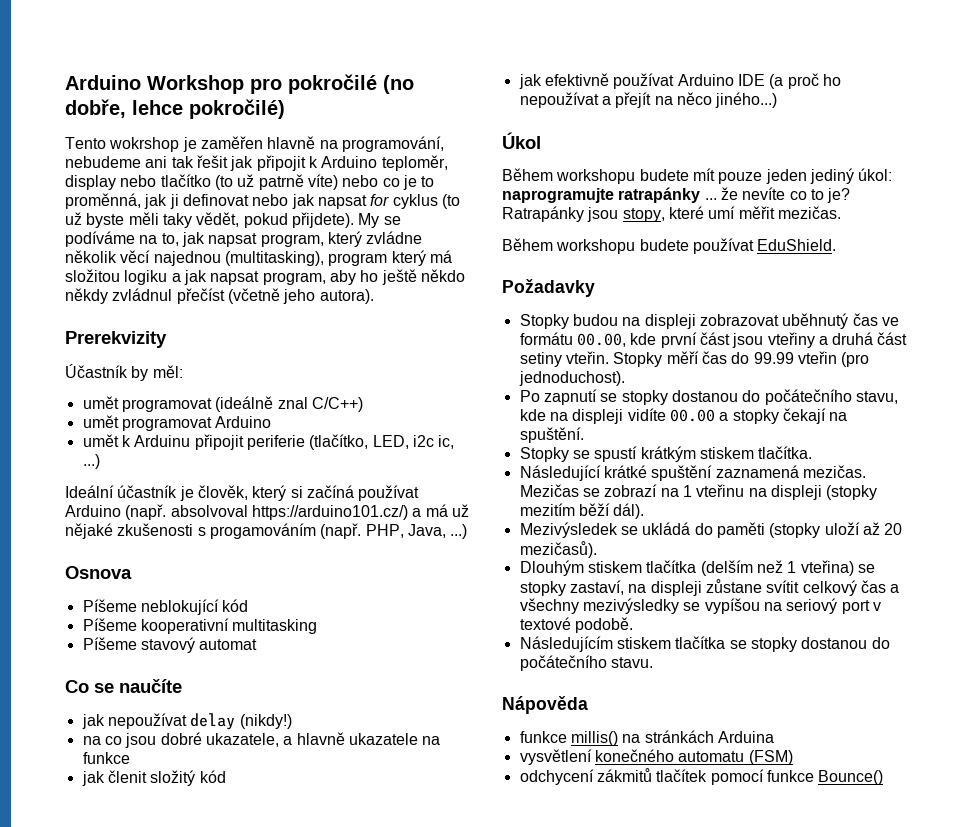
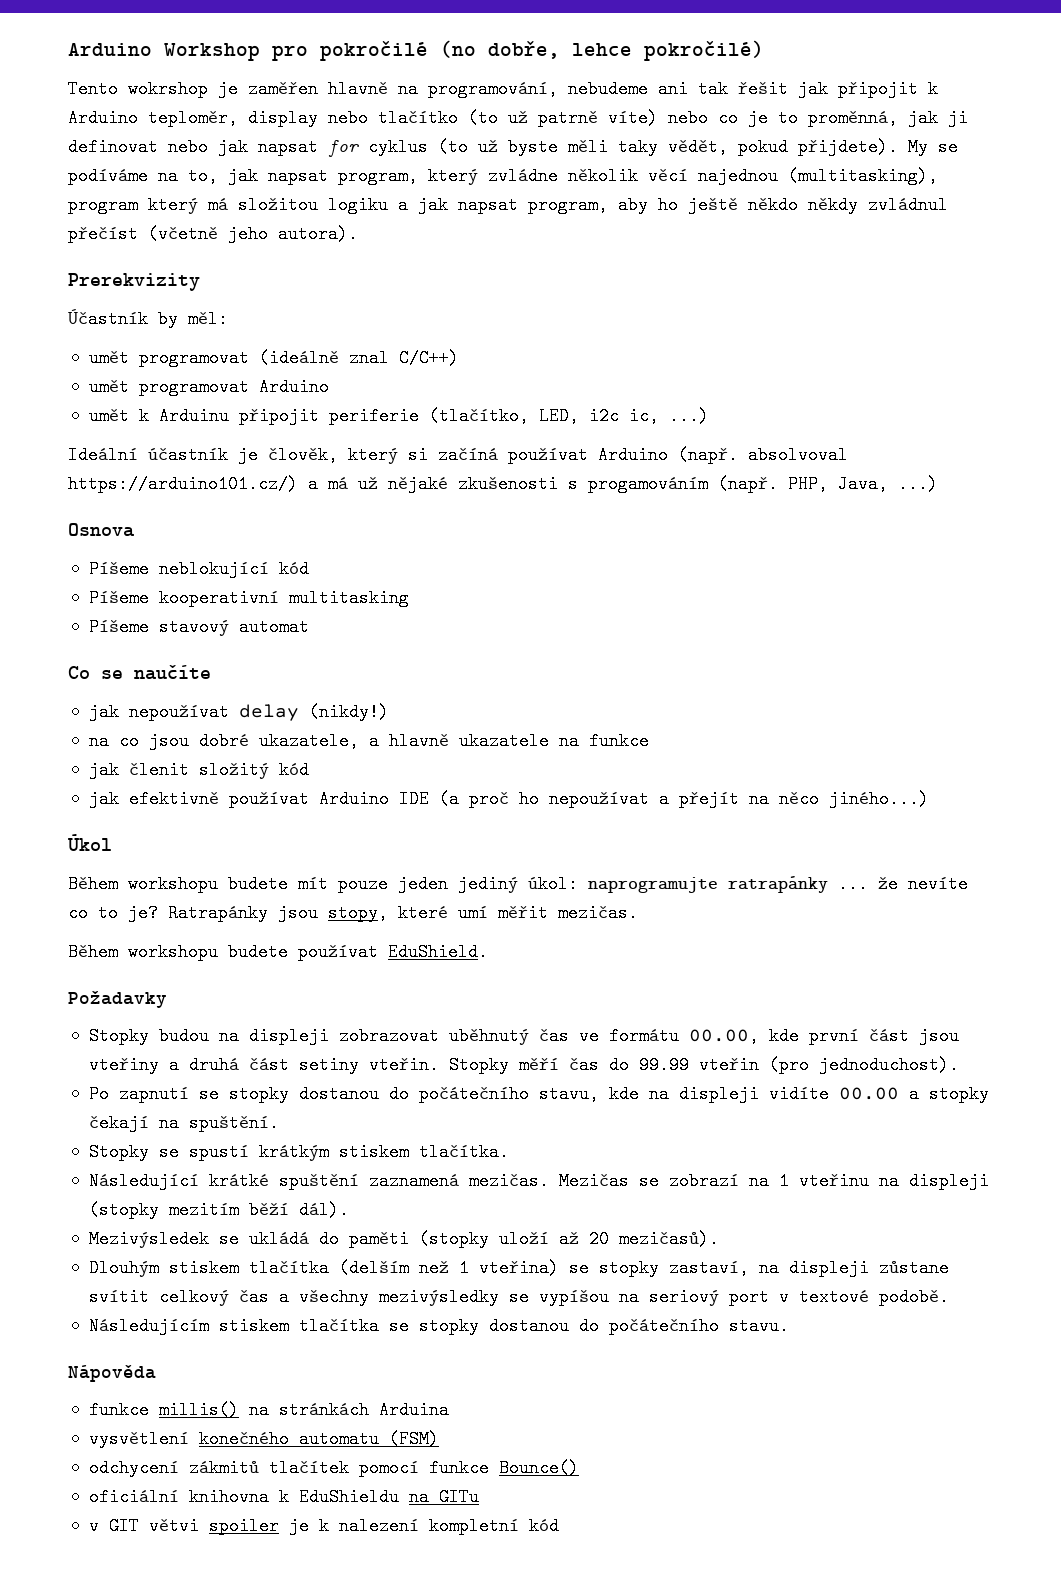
(884, 777) none -> [88,1488,479,1506] [88,1517,559,1535] // oficiální knihovna k EduShieldu na GITu // v GIT větvi spoiler je k nalezení kompletní kód

